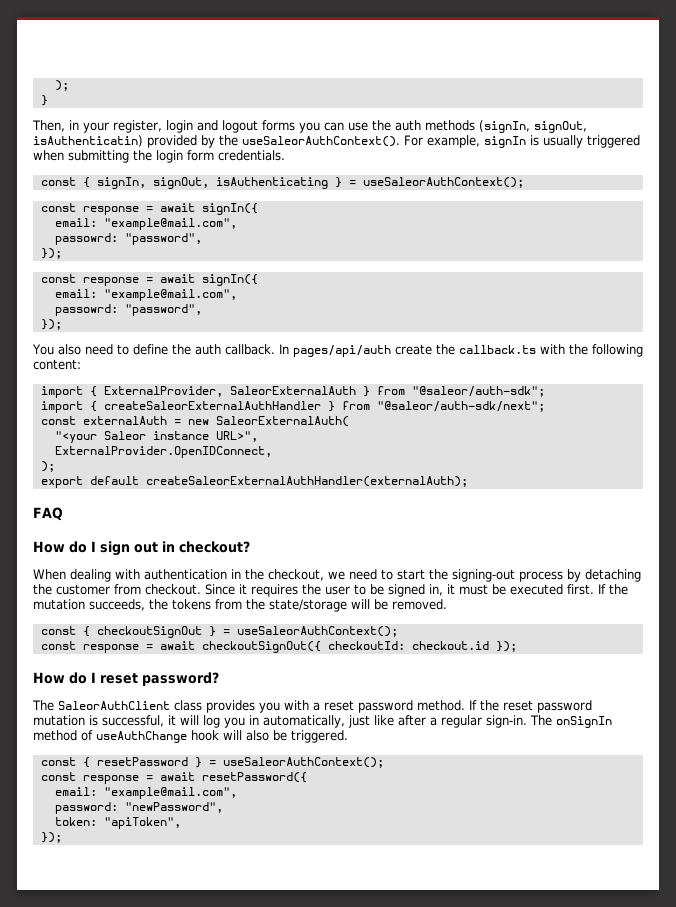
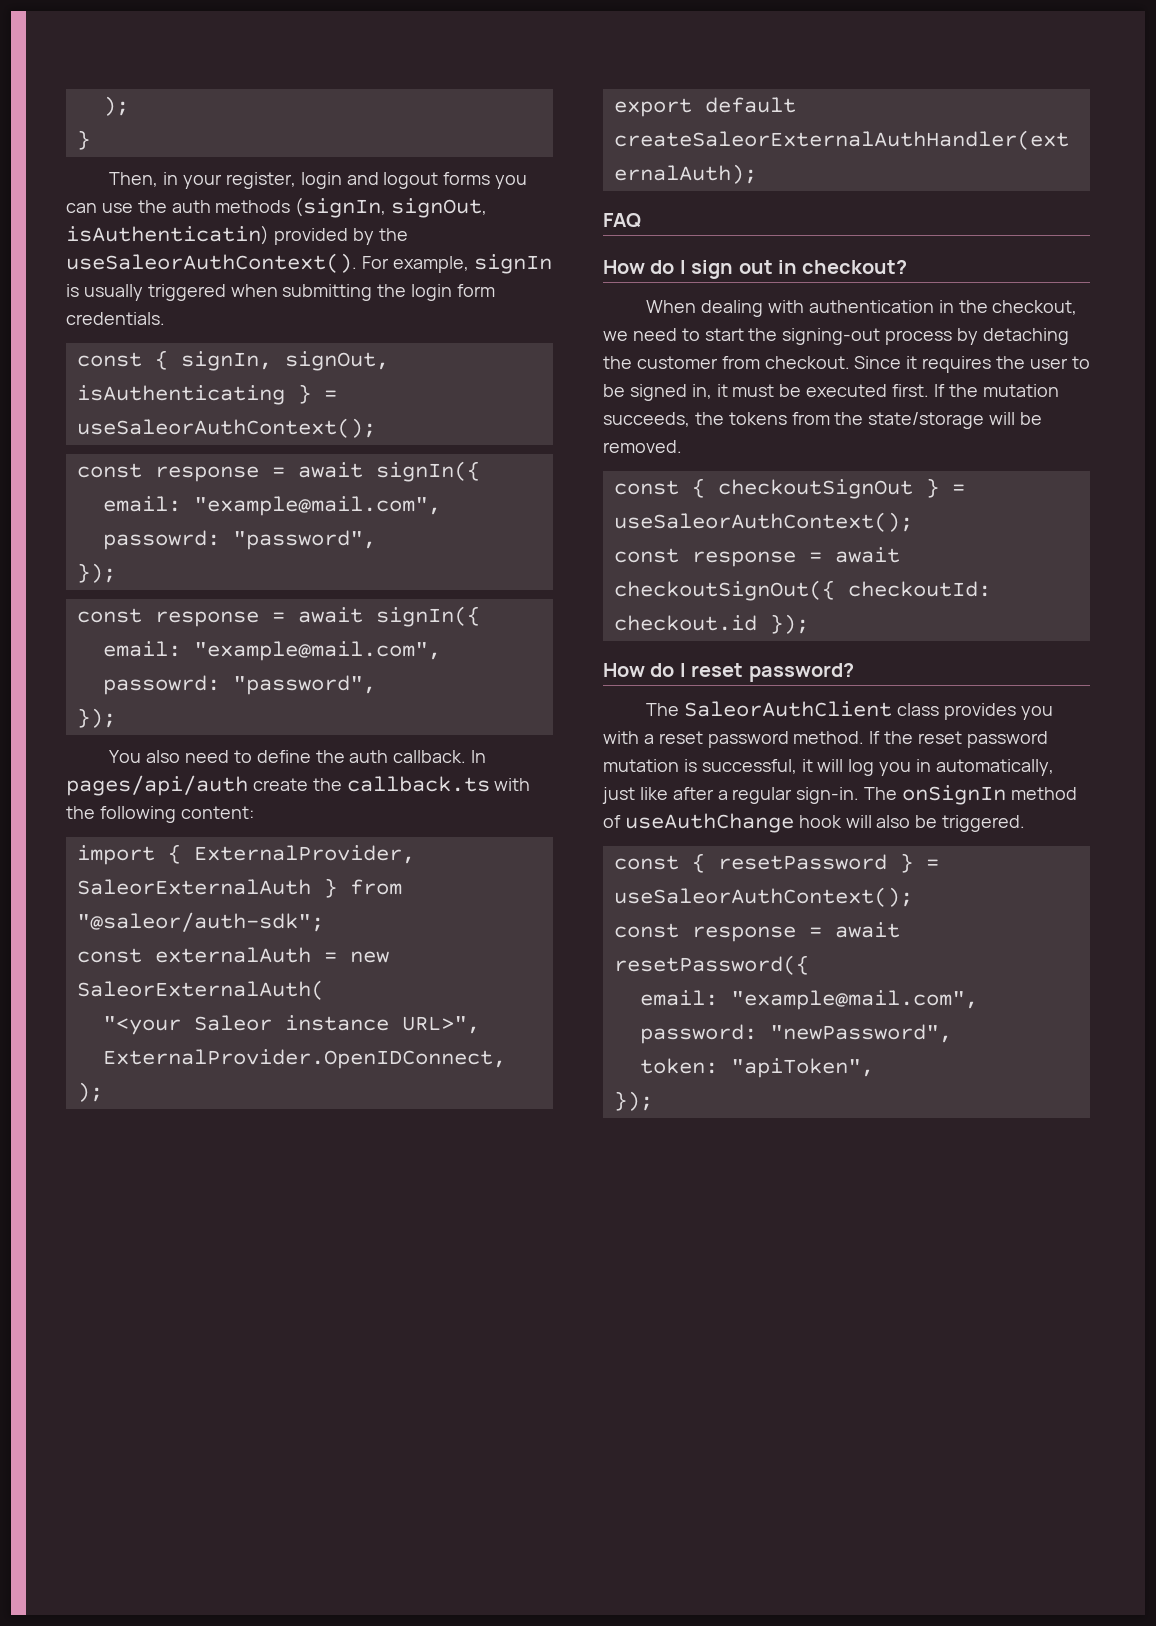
[40,401,545,413] // import { createSaleorExternalAuthHandler } from "@saleor/auth-sdk/next"; -> (324, 922) none

